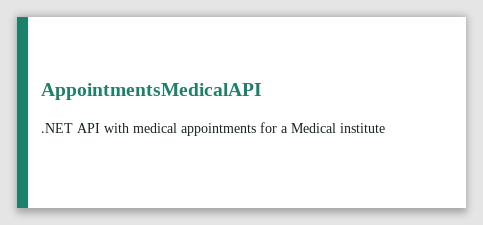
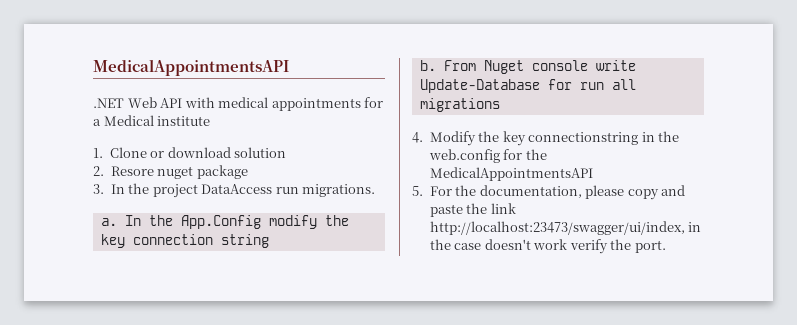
[41,83,262,100] AppointmentsMedicalAPI -> [93,59,289,76] MedicalAppointmentsAPI
(73, 128) none -> [127,97,157,108] Web
(385, 128) none -> [93,147,287,158] [93,165,248,179] [93,183,376,198] [100,215,349,229] [100,234,269,248] [419,60,636,74] [419,79,636,93] [419,98,500,112] [412,131,680,146] [428,149,547,163] [429,167,593,181] [412,185,686,200] [429,203,516,217] [429,221,702,235] [429,239,666,254] // 1. Clone or download solution // 2. Resore nuget package // 3. In the project DataAccess run migrations. // a. In the App.Config modify the key connection string // b. From Nuget console write Update-Database for run all migrations // 4. Modify the key connectionstring in the web.config for the MedicalAppointmentsAPI // 5. For the documentation, please copy and paste the link http://localhost:23473/swagger/ui/index, in the case doesn't work verify the port.

